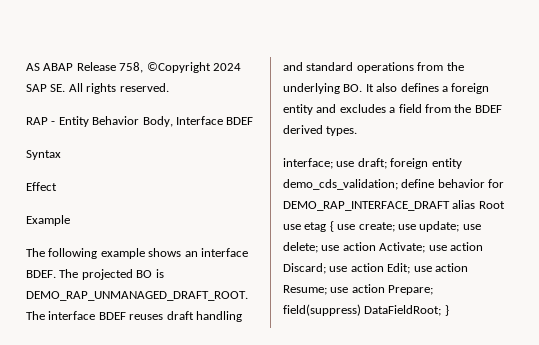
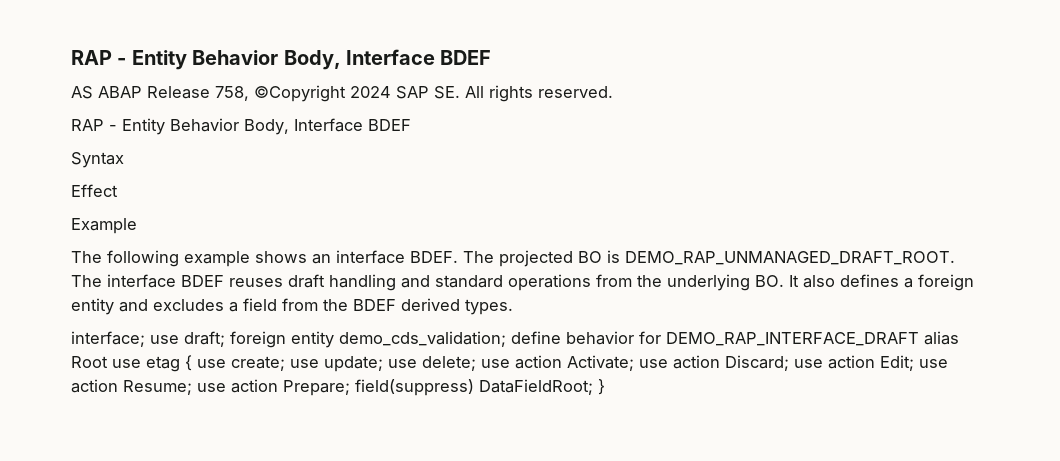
(26, 67) none -> [71,49,492,70] RAP - Entity Behavior Body, Interface BDEF //

